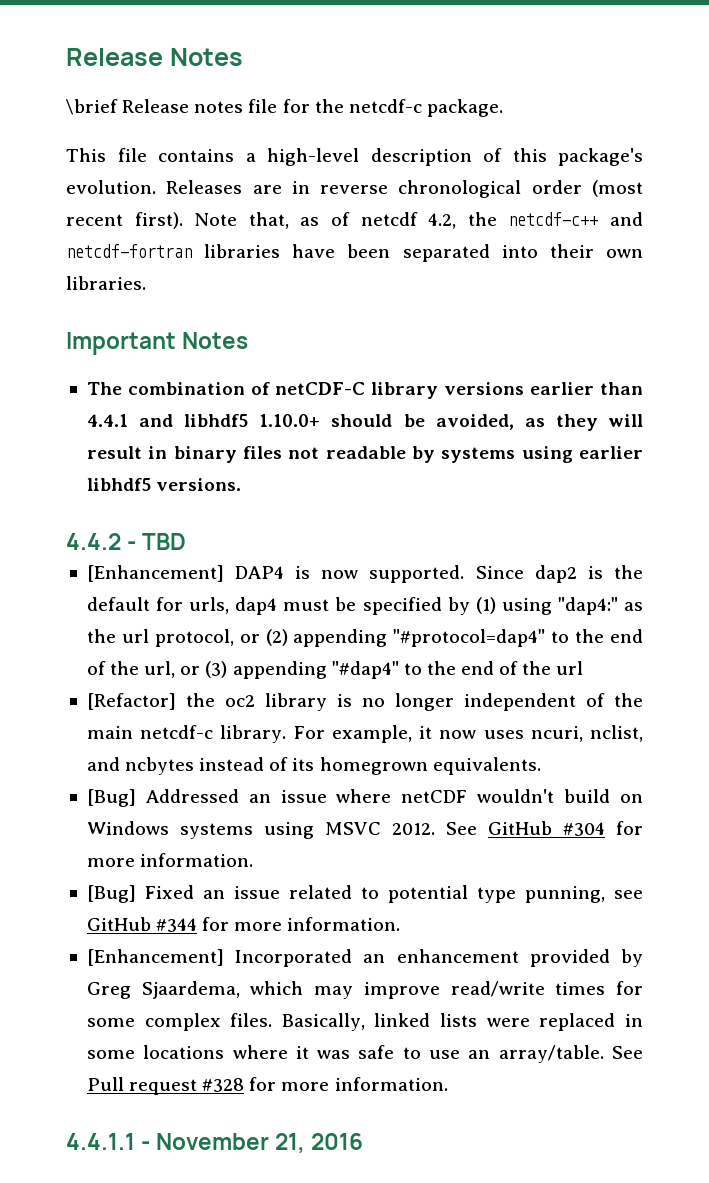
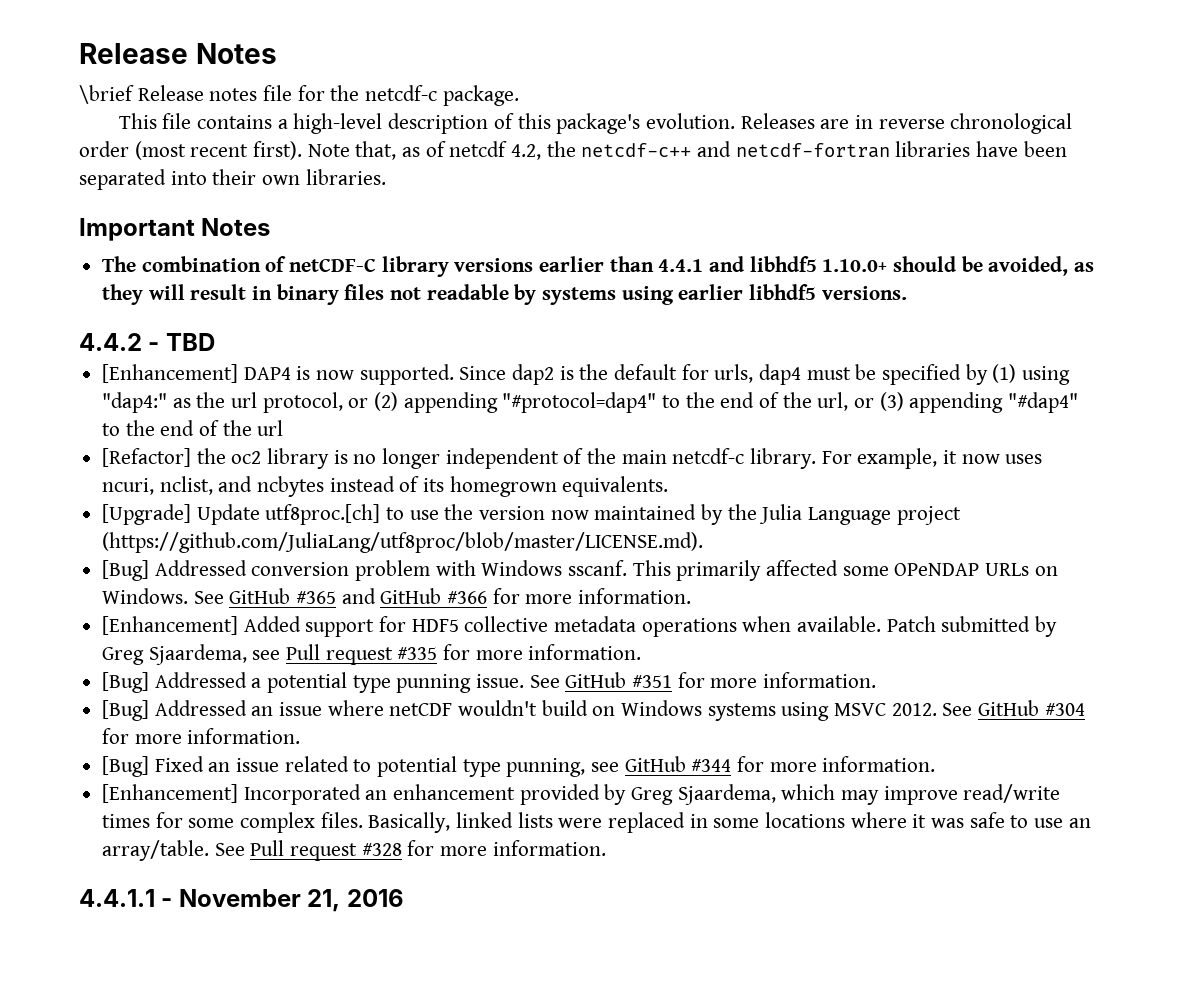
(541, 766) none -> [102,504,961,525] [102,532,704,553] [102,560,1058,581] [102,588,692,604] [102,616,1058,637] [102,644,642,665] [102,672,877,693] // [Upgrade] Update utf8proc.[ch] to use the version now maintained by the Julia Language project (https://github.com/JuliaLang/utf8proc/blob/master/LICENSE.md). // [Bug] Addressed conversion problem with Windows sscanf. This primarily affected some OPeNDAP URLs on Windows. See GitHub #365 and GitHub #366 for more information. // [Enhancement] Added support for HDF5 collective metadata operations when available. Patch submitted by Greg Sjaardema, see Pull request #335 for more information. // [Bug] Addressed a potential type punning issue. See GitHub #351 for more information.

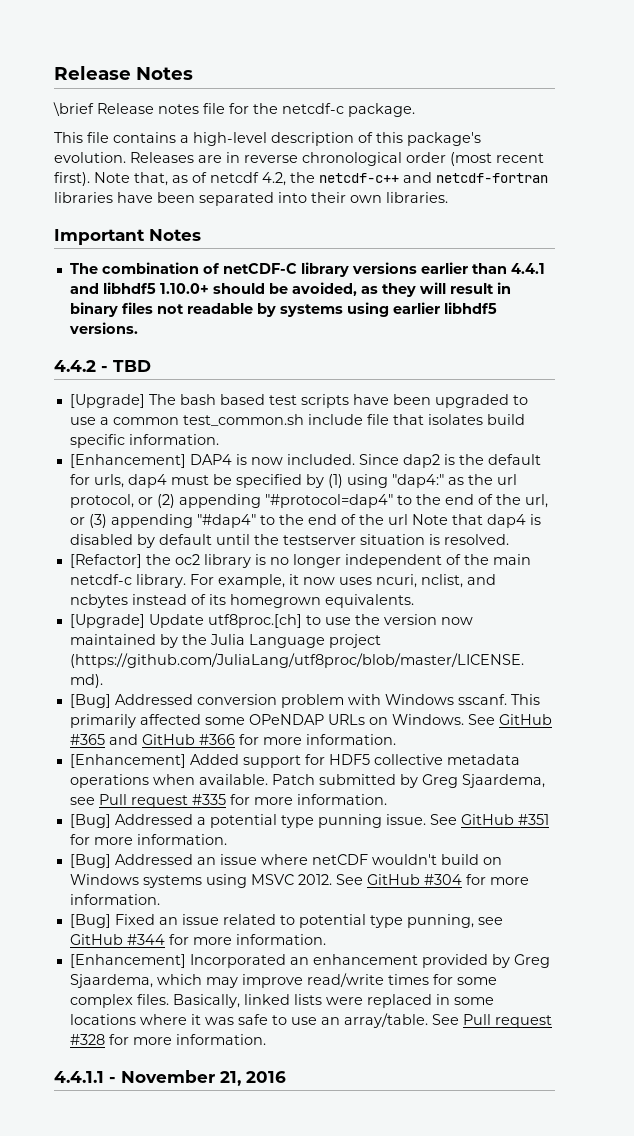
(215, 342) none -> [69,394,528,408] [69,414,525,426] [69,434,219,448] // [Upgrade] The bash based test scripts have been upgraded to use a common test_common.sh include file that isolates build specific information.
[359,364,454,385] supported. -> [286,454,355,465] included.
(284, 428) none -> [411,514,541,528] [69,534,509,548] Note that dap4 is disabled by default until the testserver situation is resolved.

